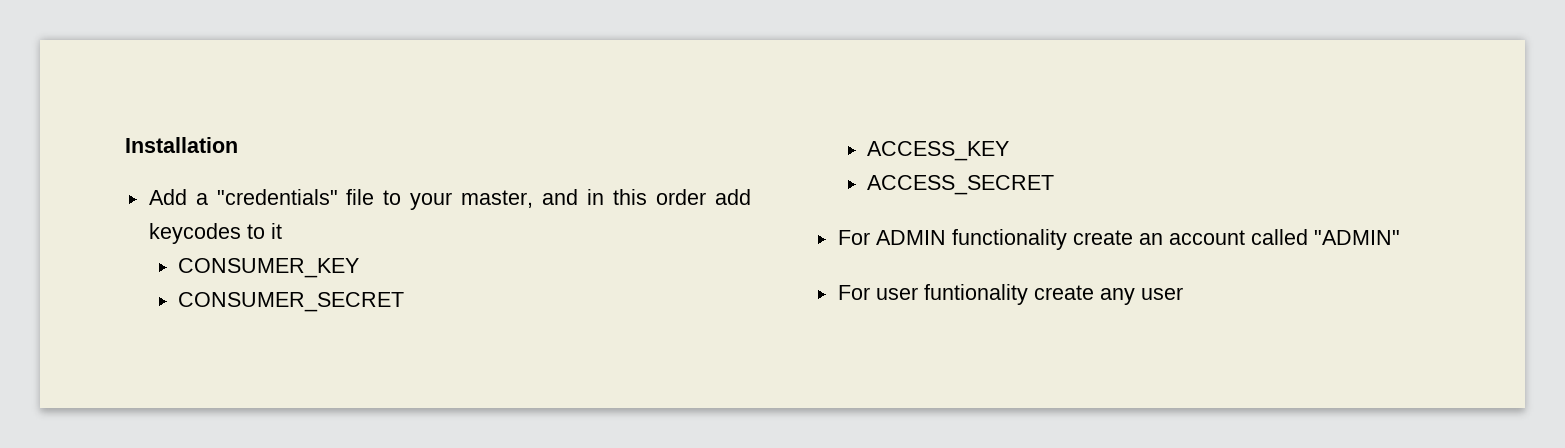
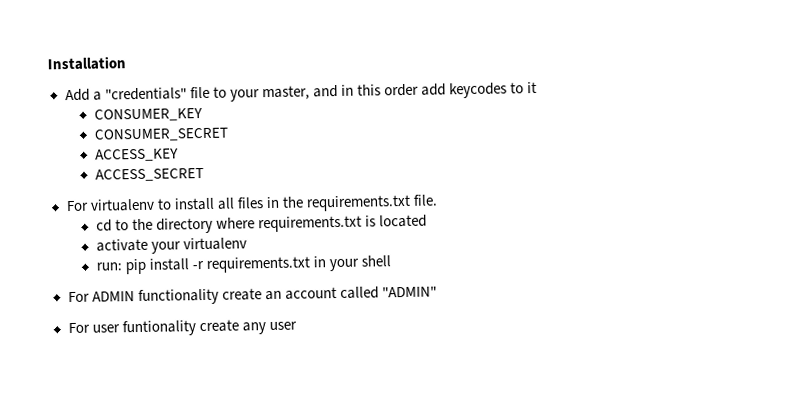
(1055, 185) none -> [65,194,438,212] [95,214,428,234] [95,237,248,254] [95,255,392,275] // For virtualenv to install all files in the requirements.txt file. // cd to the directory where requirements.txt is located // activate your virtualenv // run: pip install -r requirements.txt in your shell

